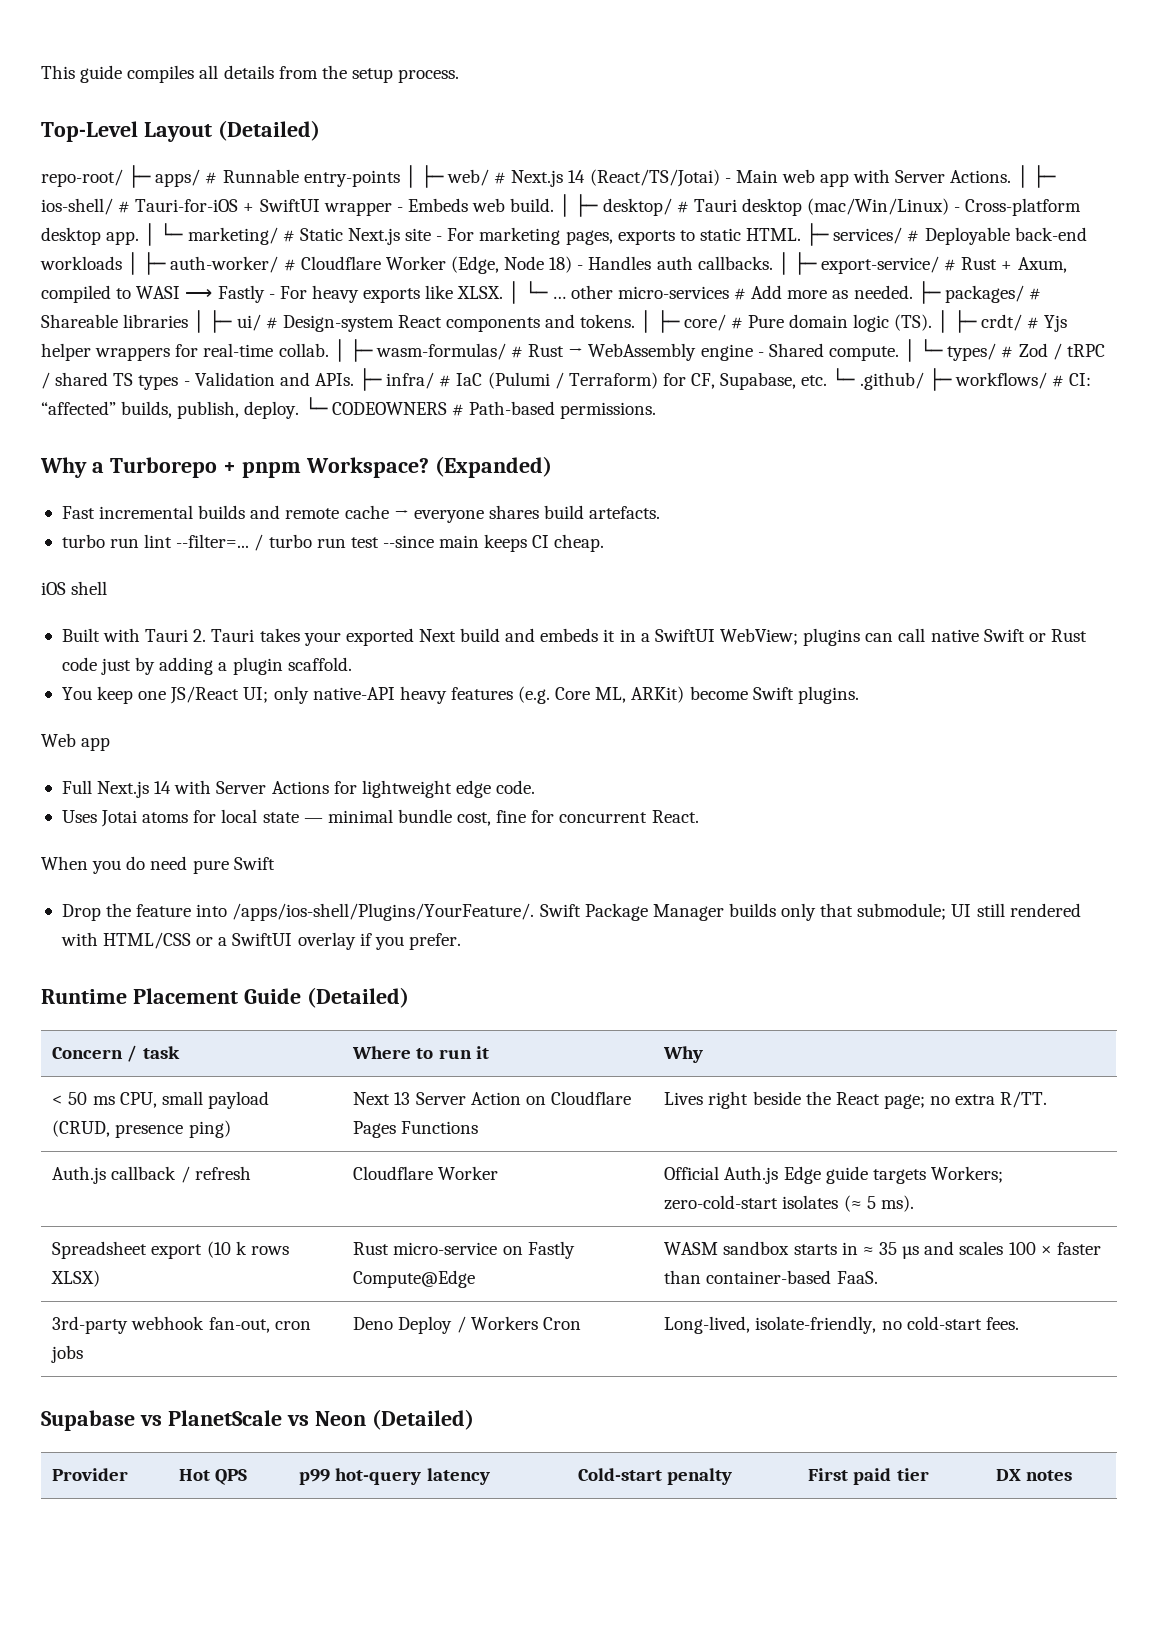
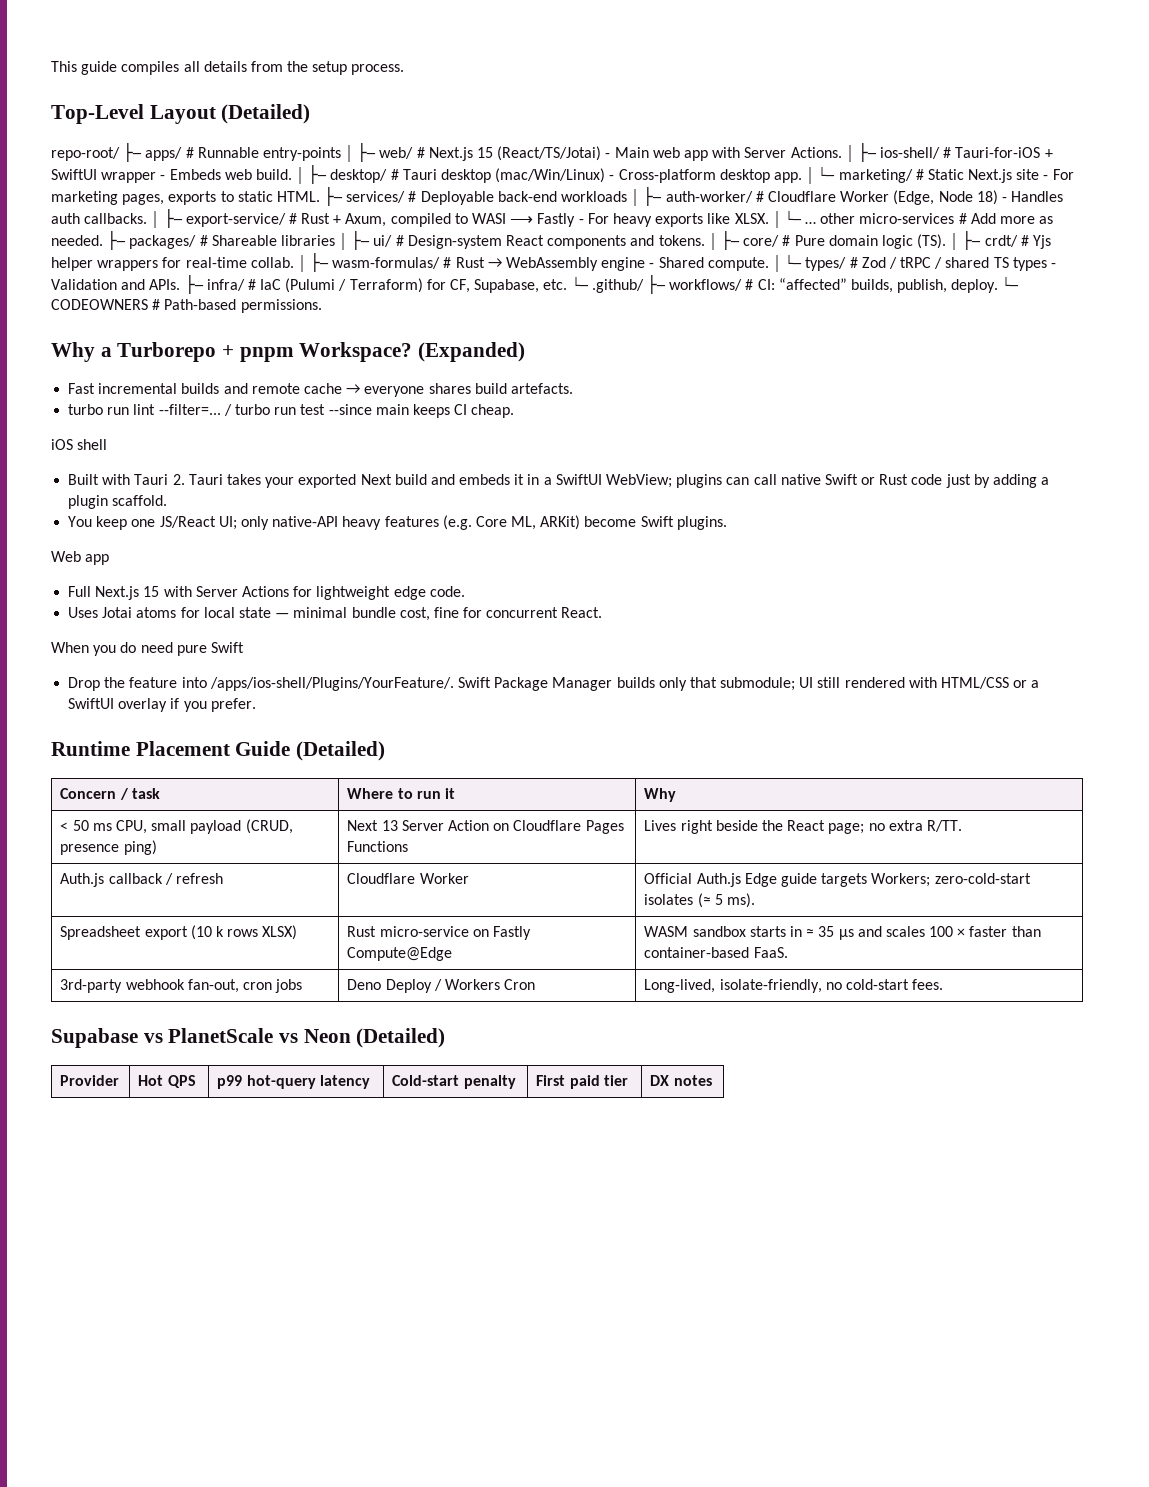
[568,170,586,183] 14 -> [477,147,494,158] 15
[154,781,172,794] 14 -> [143,586,160,597] 15

